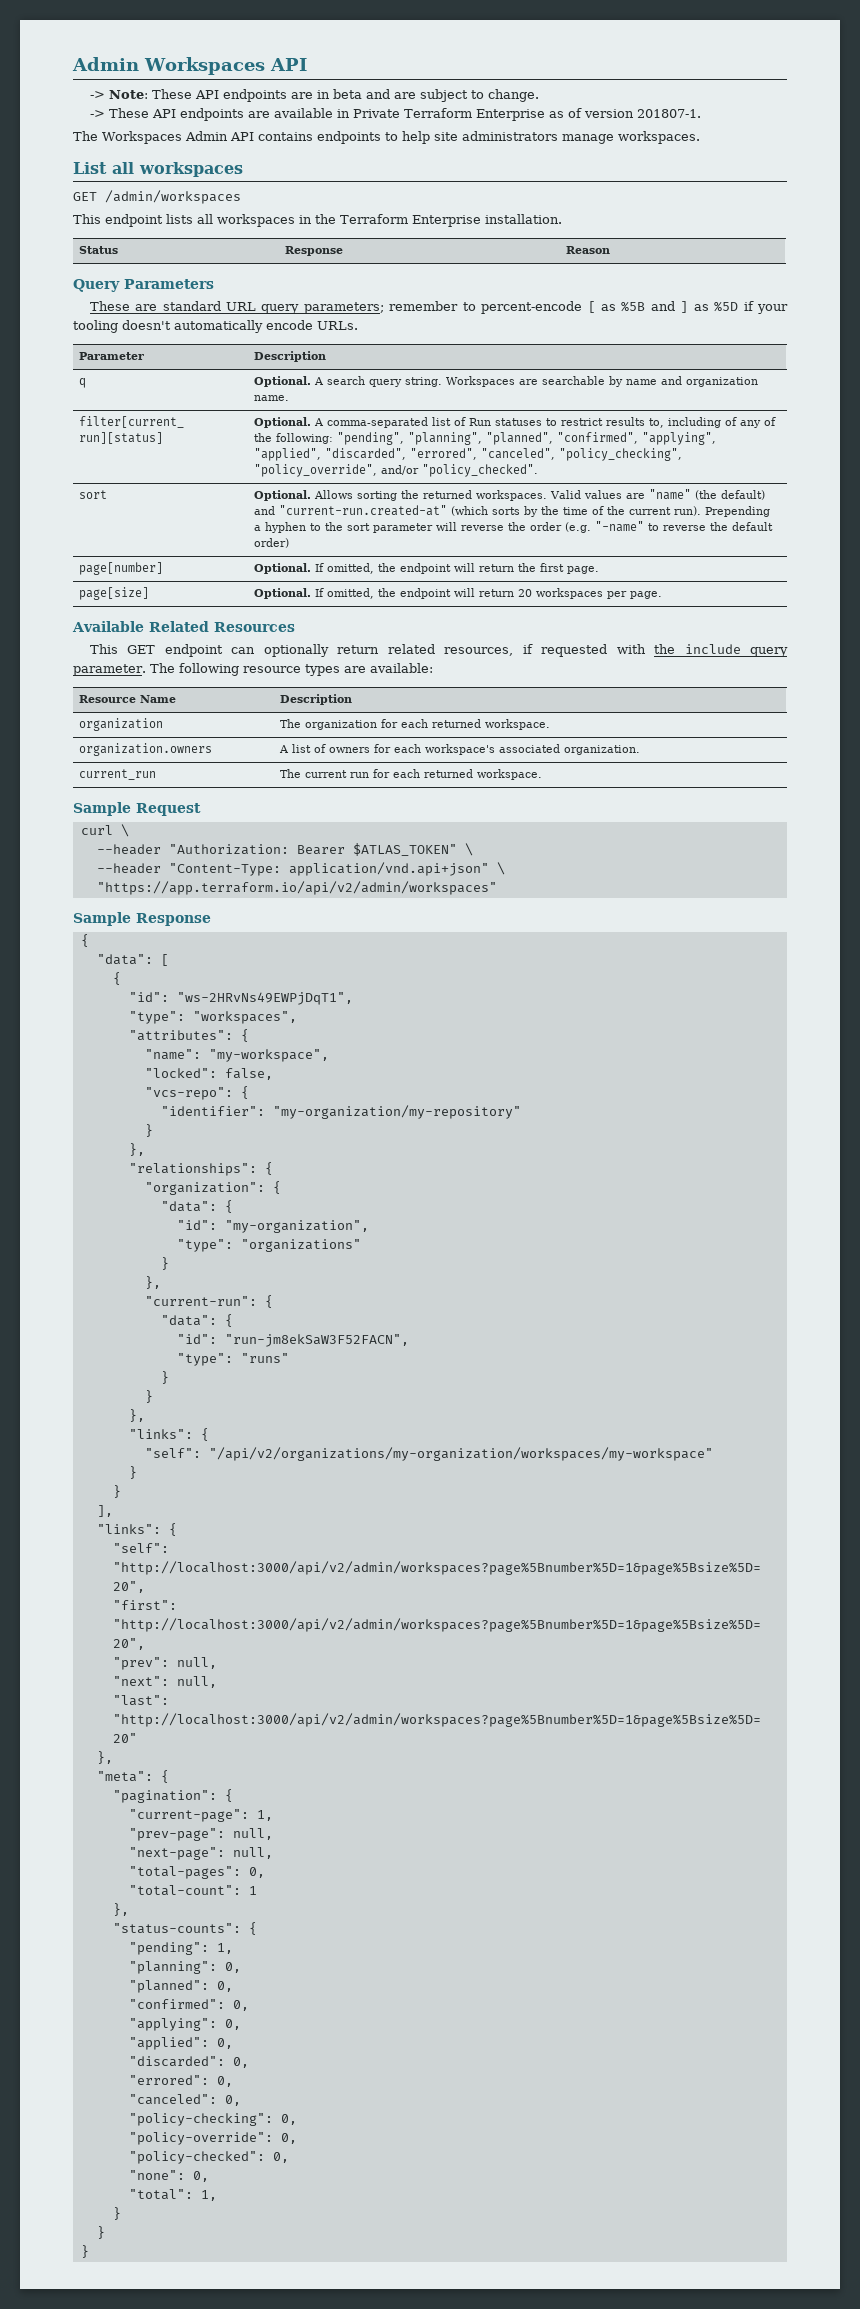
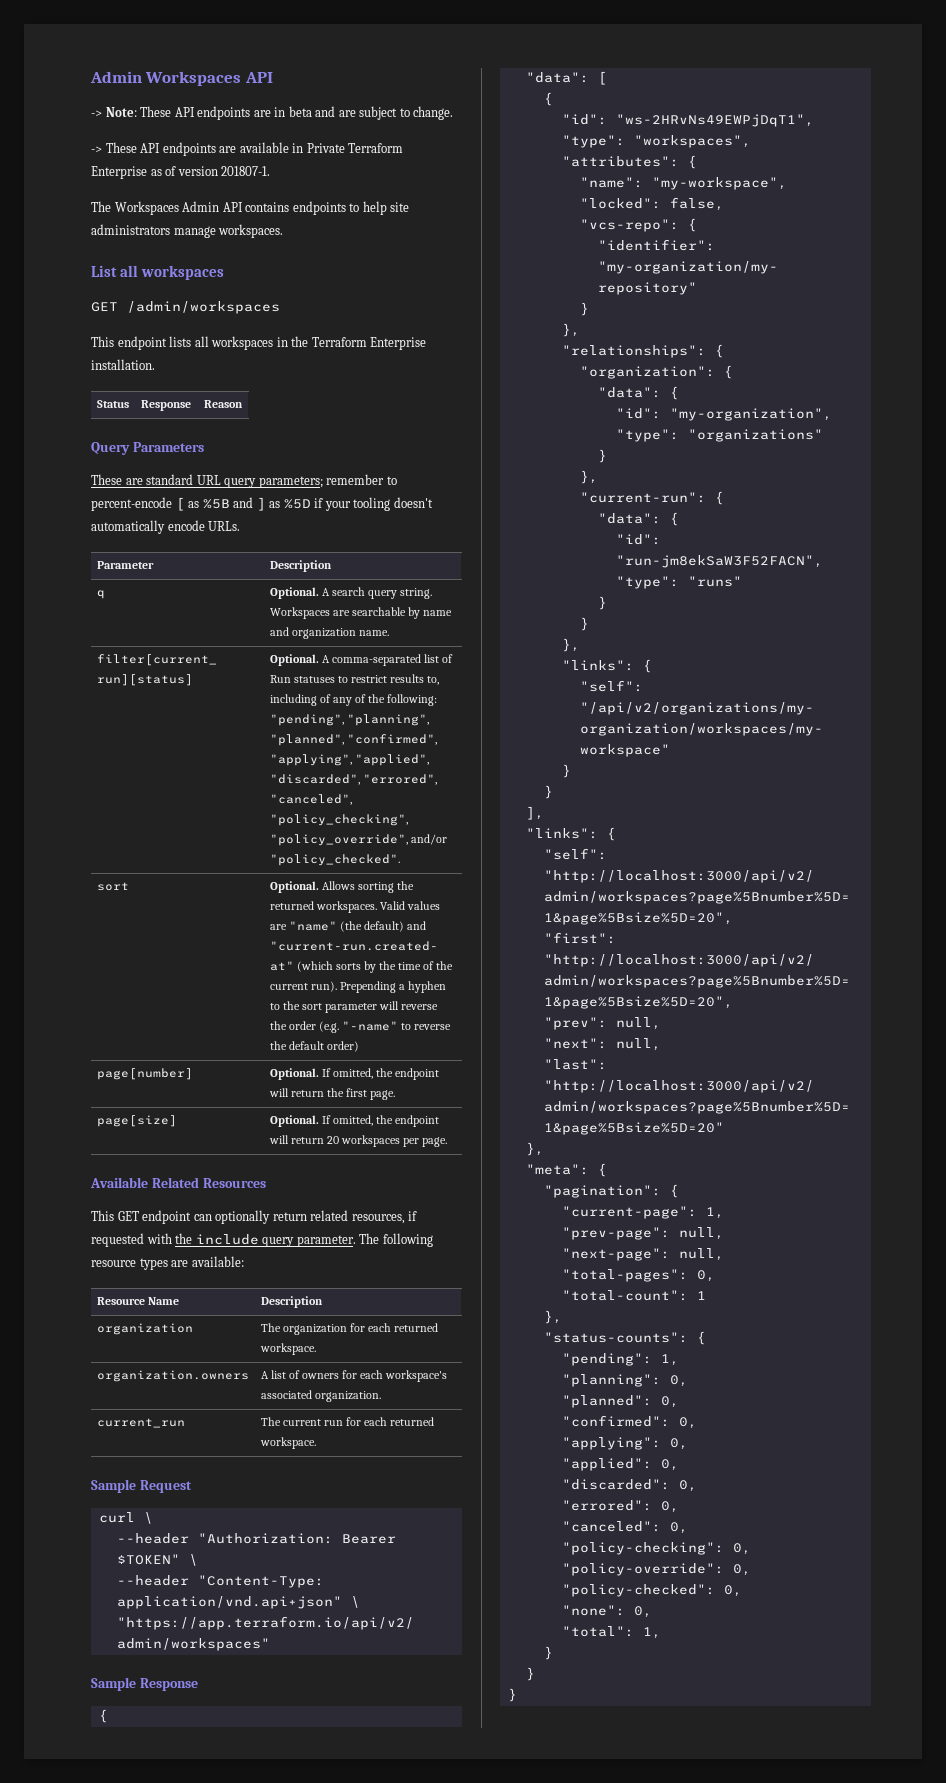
[352,843,457,856] $ATLAS_TOKEN" -> [116,1554,180,1565] $TOKEN"

